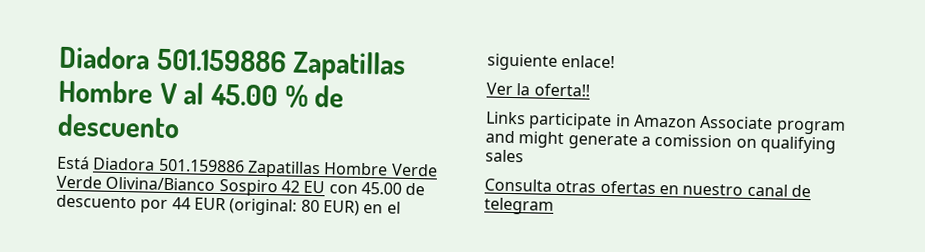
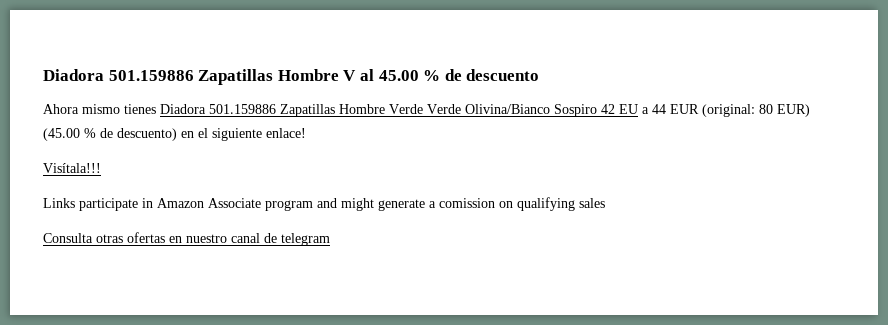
[57,155,90,170] Está -> [43,104,156,114] Ahora mismo tienes
[328,181,426,196] [56,194,169,214] con 45.00 de descuento por -> [642,107,649,114] a
(360, 208) none -> [43,128,177,141] (45.00 % de descuento)
[486,82,590,97] Ver la oferta!! -> [43,163,101,173] Visítala!!!

